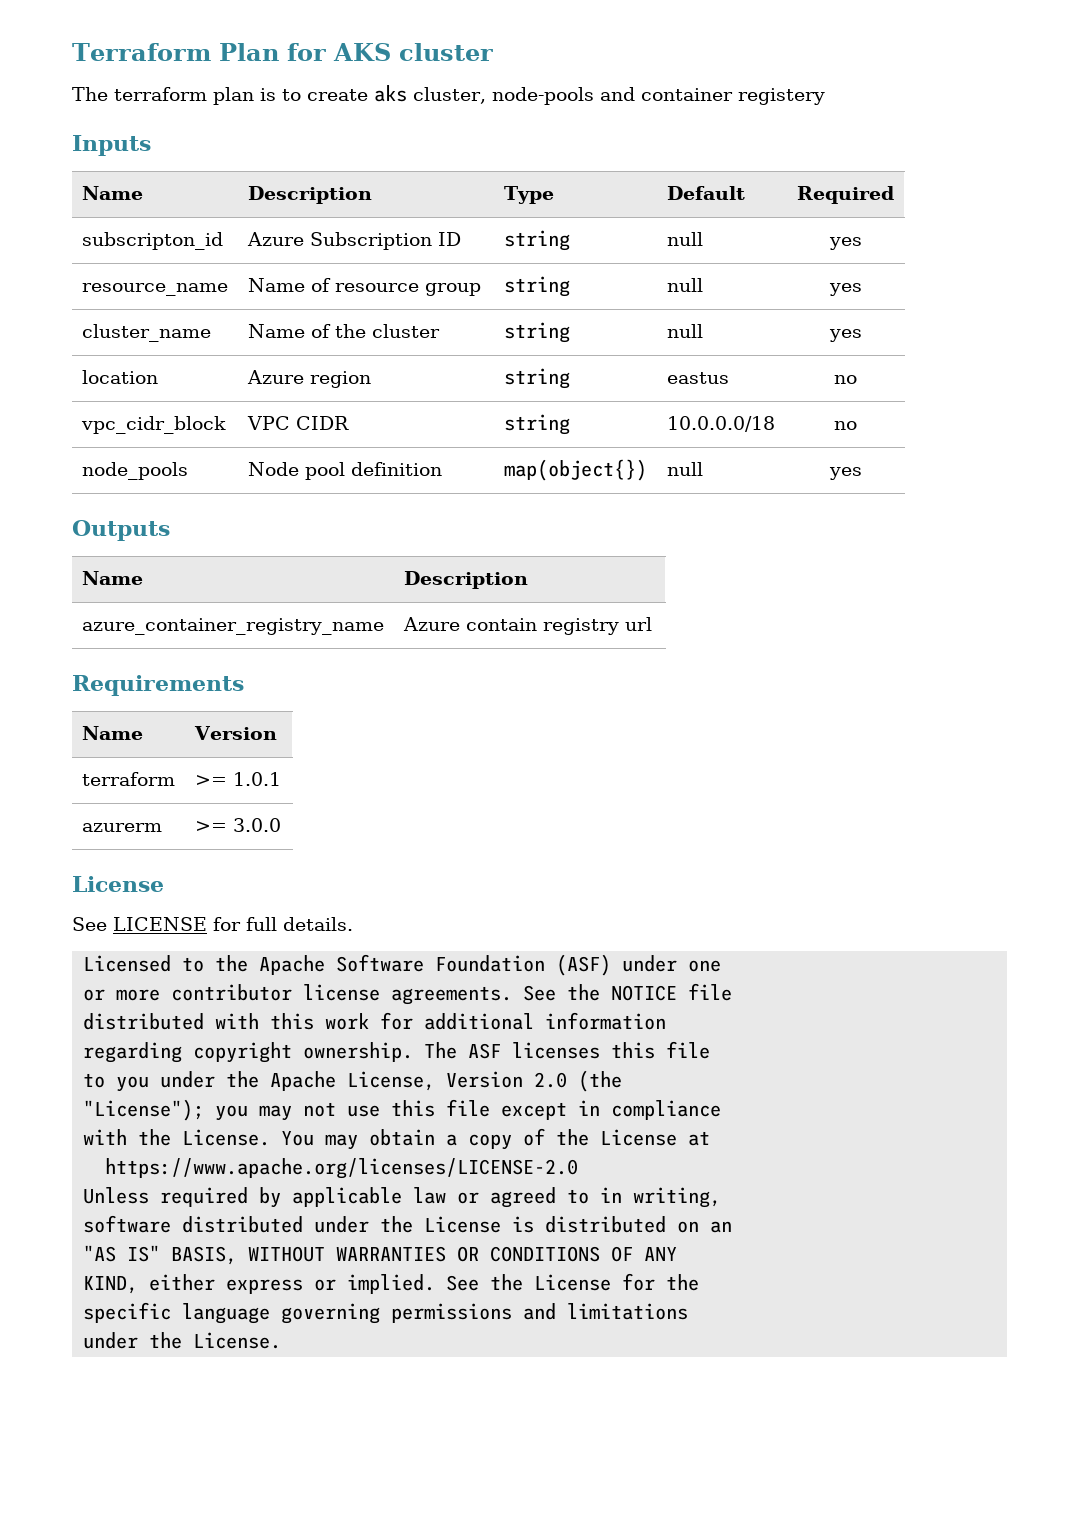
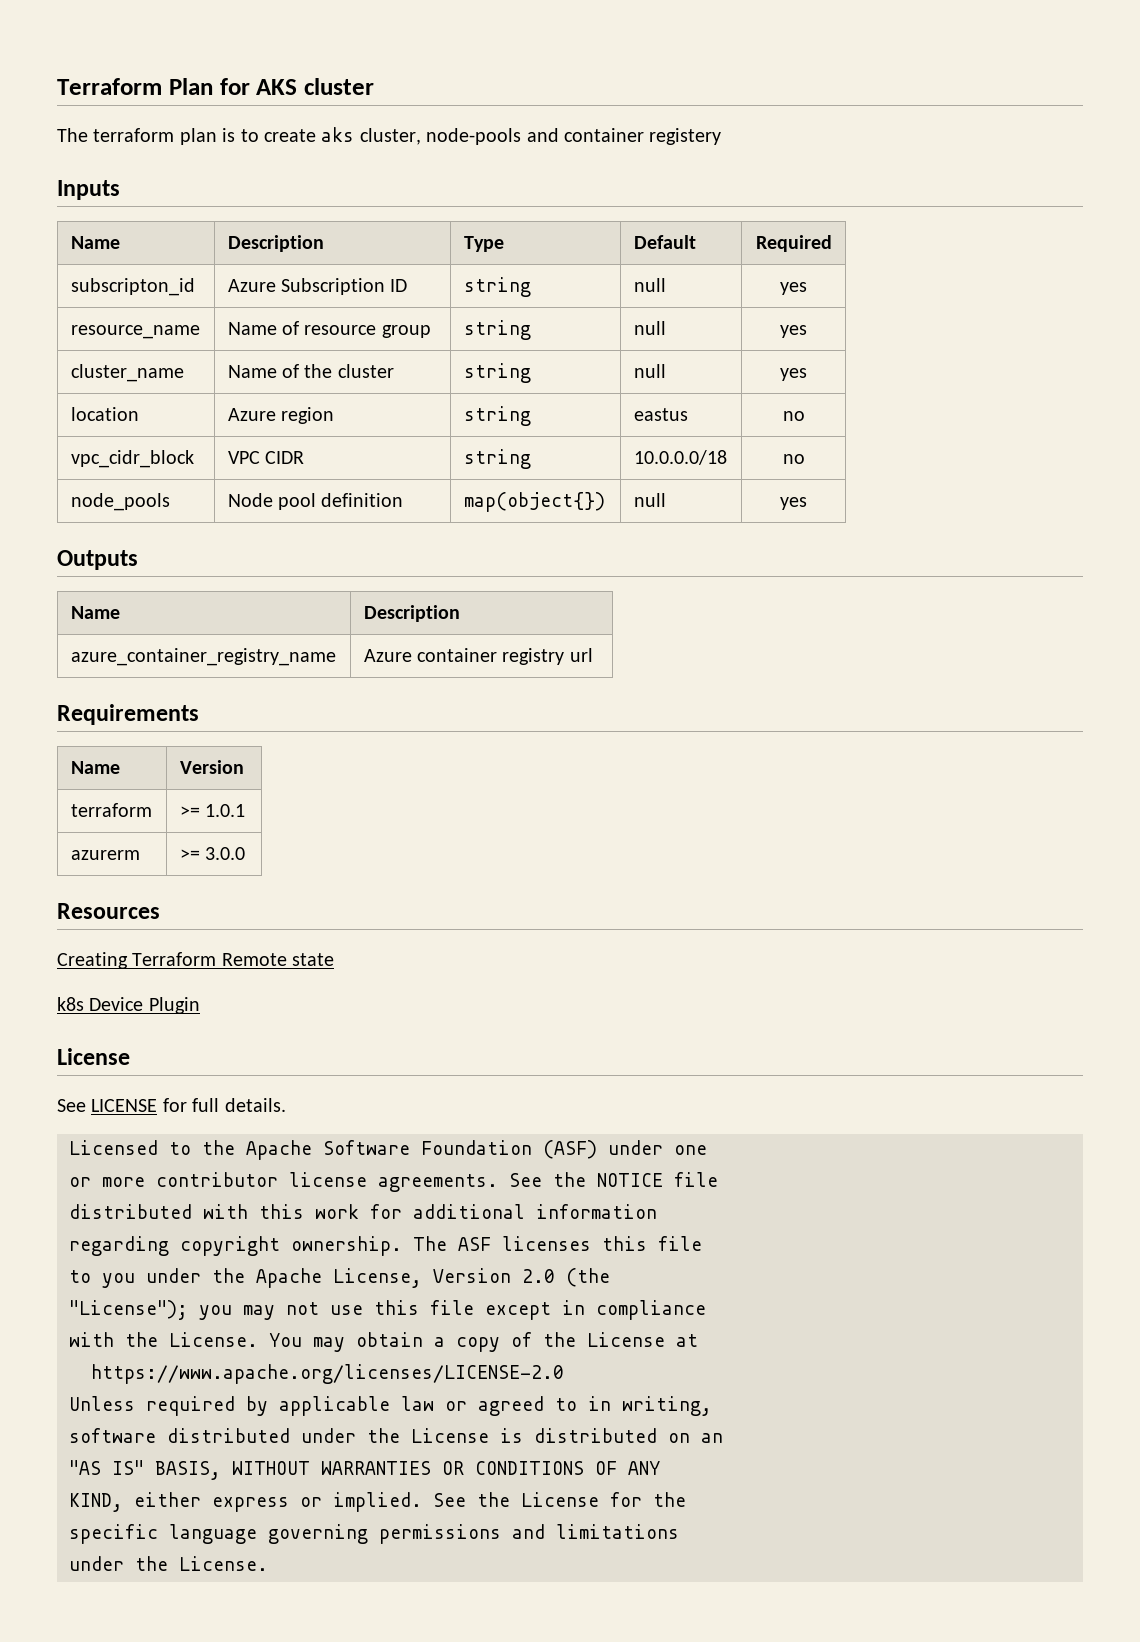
[465,618,537,631] contain -> [417,648,498,662] container
(281, 825) none -> [57,903,160,919] [57,952,335,969] [57,997,200,1014] // Resources // Creating Terraform Remote state // k8s Device Plugin

